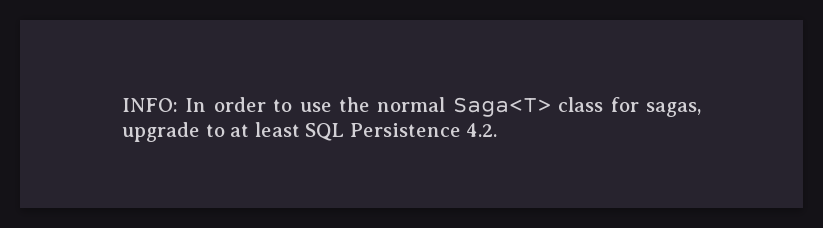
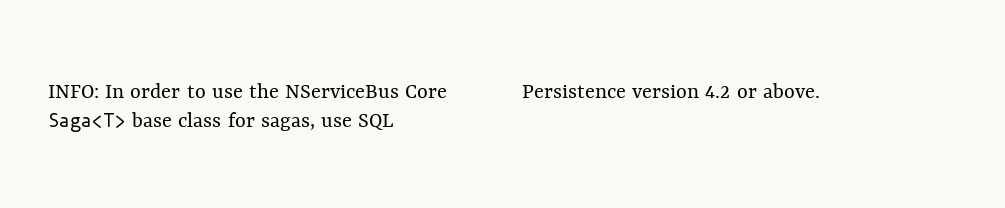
[377,97,701,117] [122,122,498,142] normal Saga<T> class for sagas, upgrade to at least SQL Persistence 4.2. -> [285,85,448,98] [48,112,394,132] [522,83,820,98] NServiceBus Core Saga<T> base class for sagas, use SQL Persistence version 4.2 or above.

